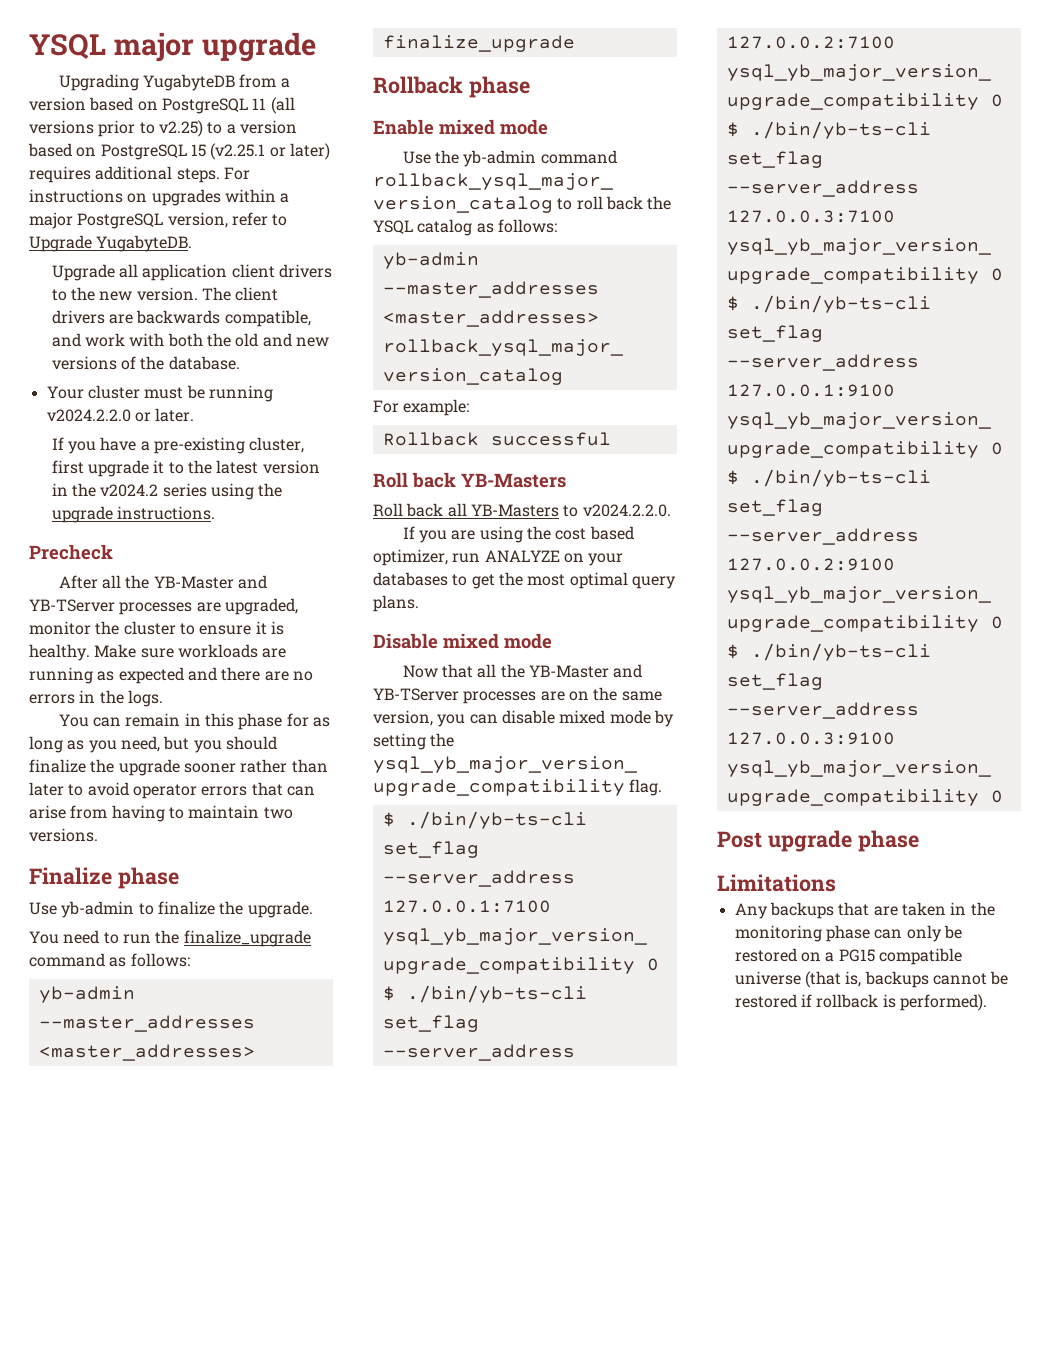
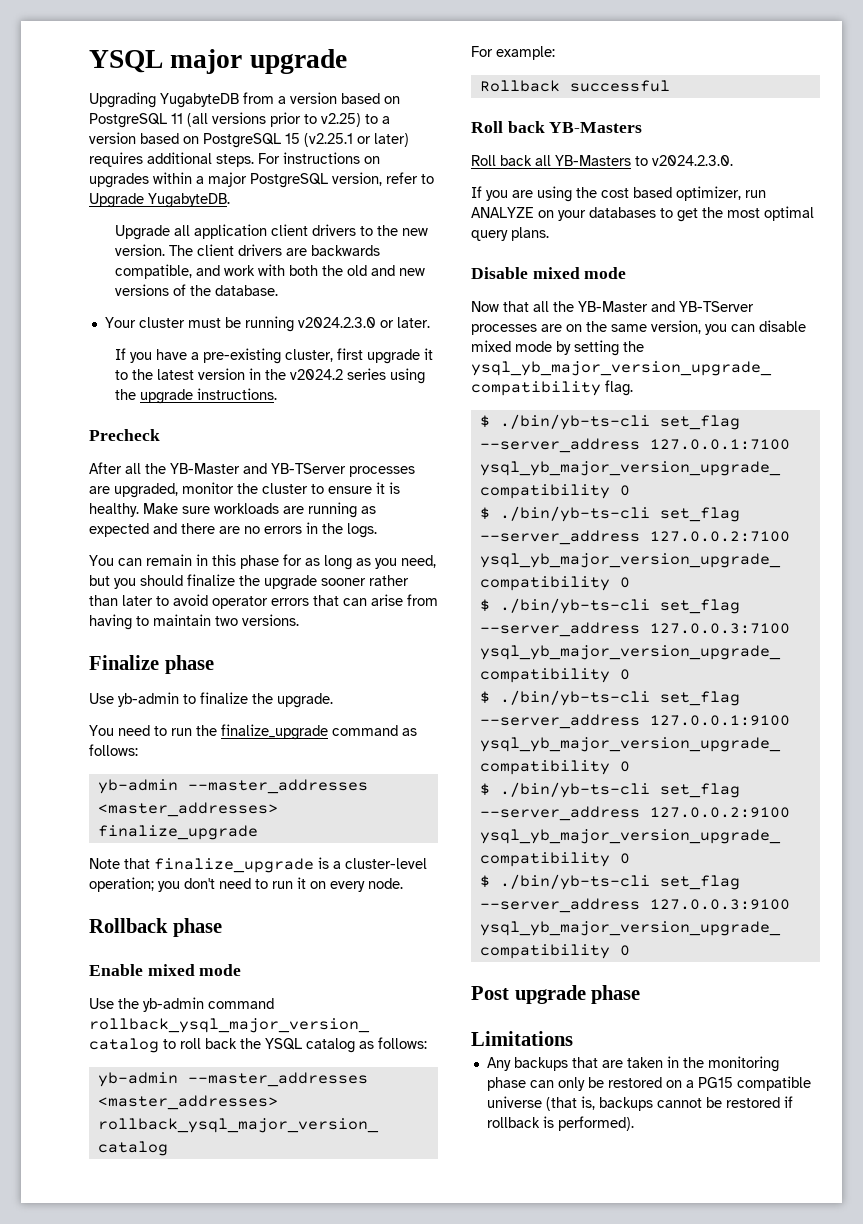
[46,409,131,422] v2024.2.2.0 -> [297,317,376,328] v2024.2.3.0
(575, 43) none -> [89,857,427,873] [89,877,403,892] // Note that finalize_upgrade is a cluster-level operation; you don't need to run it on every node.
[582,504,671,517] v2024.2.2.0. -> [652,155,733,166] v2024.2.3.0.

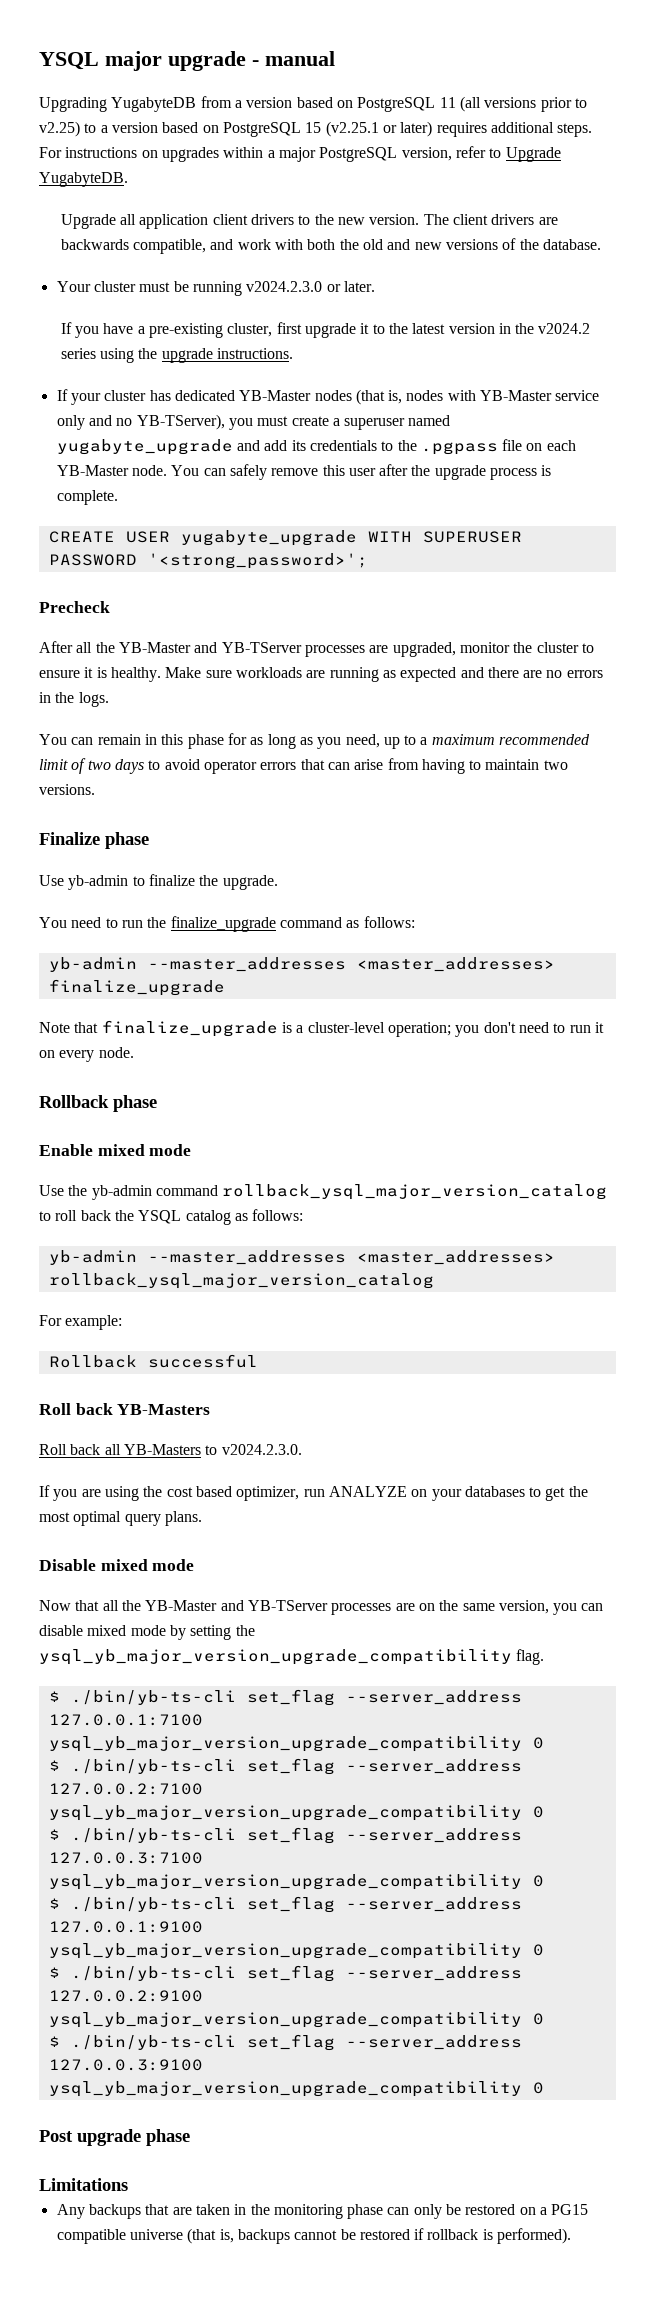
(347, 61) none -> [252,51,335,66] - manual
(278, 394) none -> [56,389,600,405] [56,414,451,430] [56,439,576,455] [56,464,552,480] [56,490,118,505] [48,530,522,546] [48,553,368,569] // If your cluster has dedicated YB-Master nodes (that is, nodes with YB-Master service only and no YB-TServer), you must create a superuser named yugabyte_upgrade and add its credentials to the .pgpass file on each YB-Master node. You can safely remove this user after the upgrade process is complete. // CREATE USER yugabyte_upgrade WITH SUPERUSER PASSWORD '<strong_password>';
[89,574,409,590] [89,595,153,606] but you should finalize the upgrade sooner rather than later -> [383,734,591,749] [39,758,144,774] up to a maximum recommended limit of two days

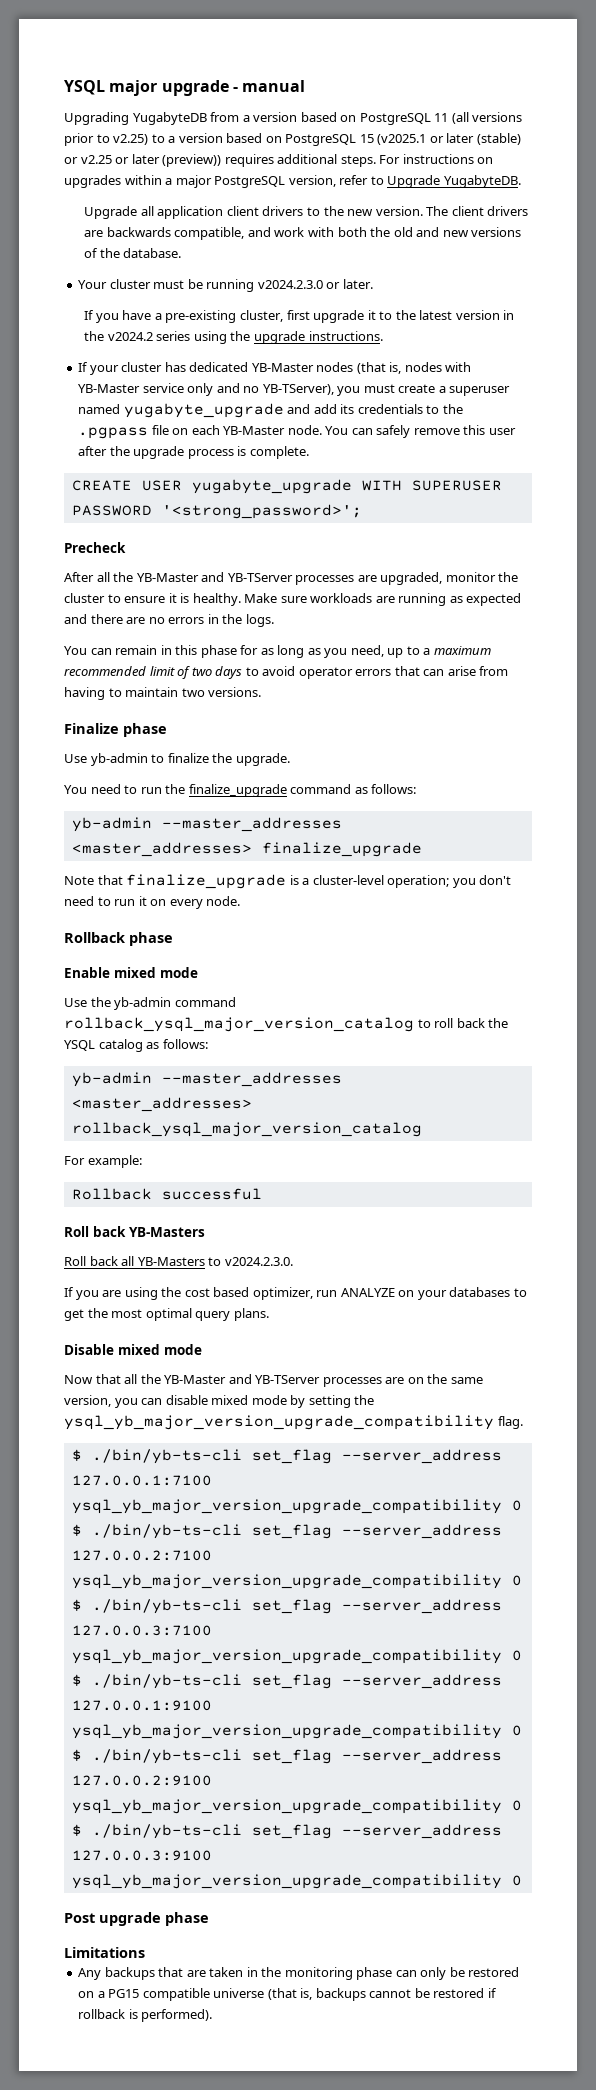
[325,121,433,137] (v2.25.1 or later) -> [377,133,521,145] [64,154,222,167] (v2025.1 or later (stable) or v2.25 or later (preview))

